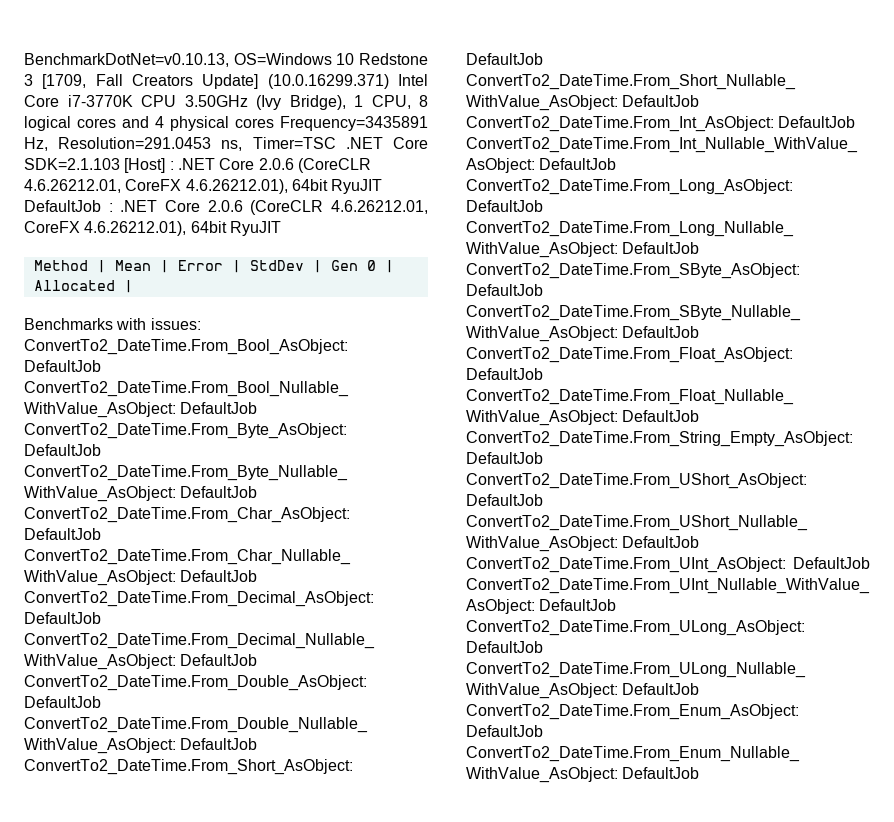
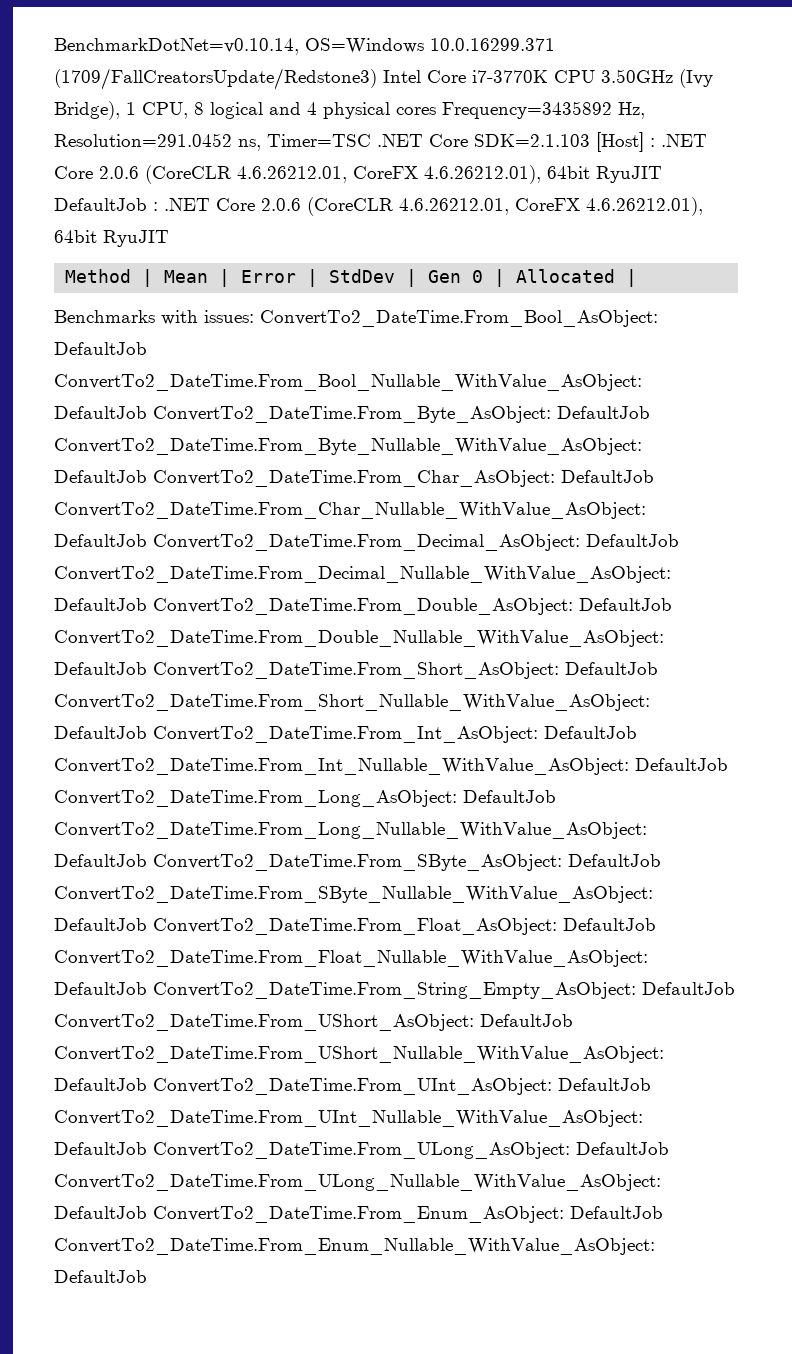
[24,53,429,67] [24,74,389,89] BenchmarkDotNet=v0.10.13, OS=Windows 10 Redstone 3 [1709, Fall Creators Update] (10.0.16299.371) -> [54,38,555,55] [54,68,377,90] BenchmarkDotNet=v0.10.14, OS=Windows 10.0.16299.371 (1709/FallCreatorsUpdate/Redstone3)
[77,118,116,128] cores -> (263, 110) none
[280,116,428,131] [24,137,212,151] Frequency=3435891 Hz, Resolution=291.0453 -> [442,101,645,119] [54,133,232,147] Frequency=3435892 Hz, Resolution=291.0452

